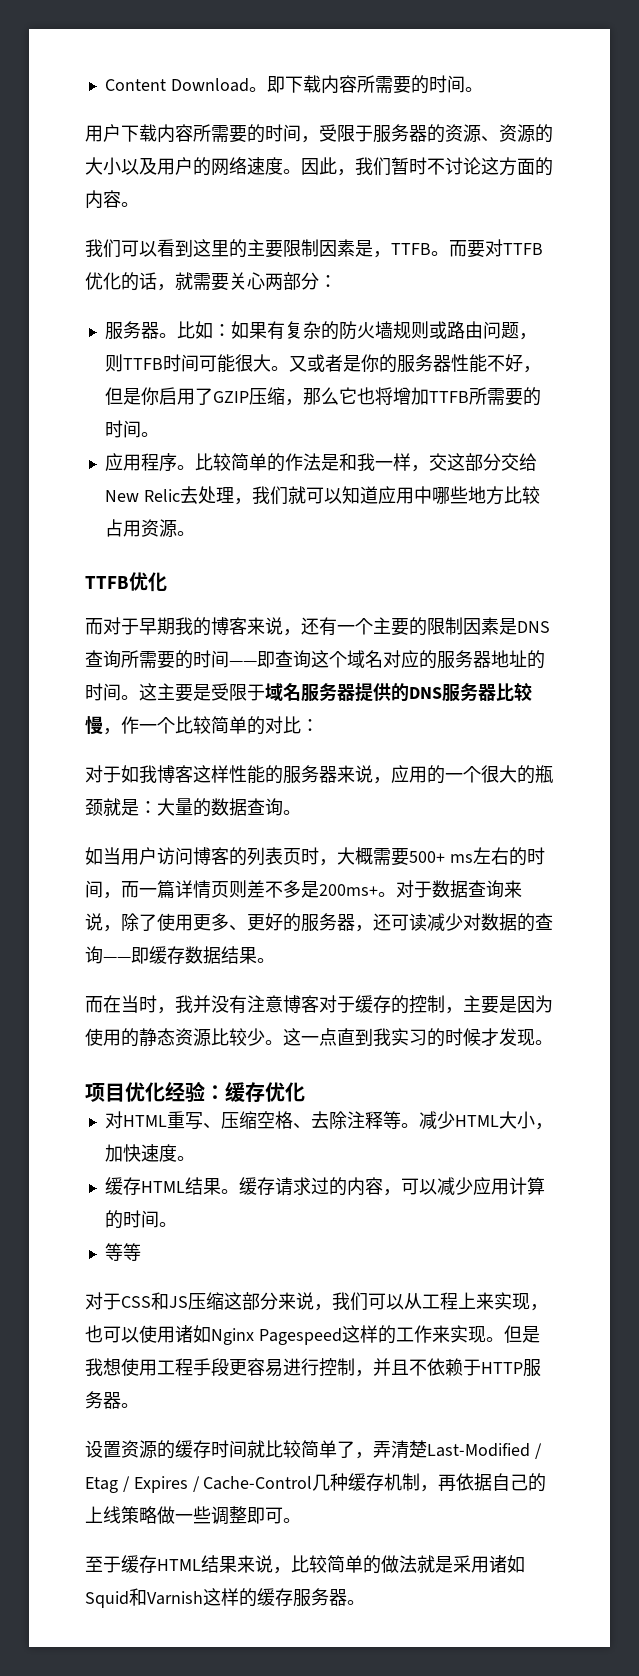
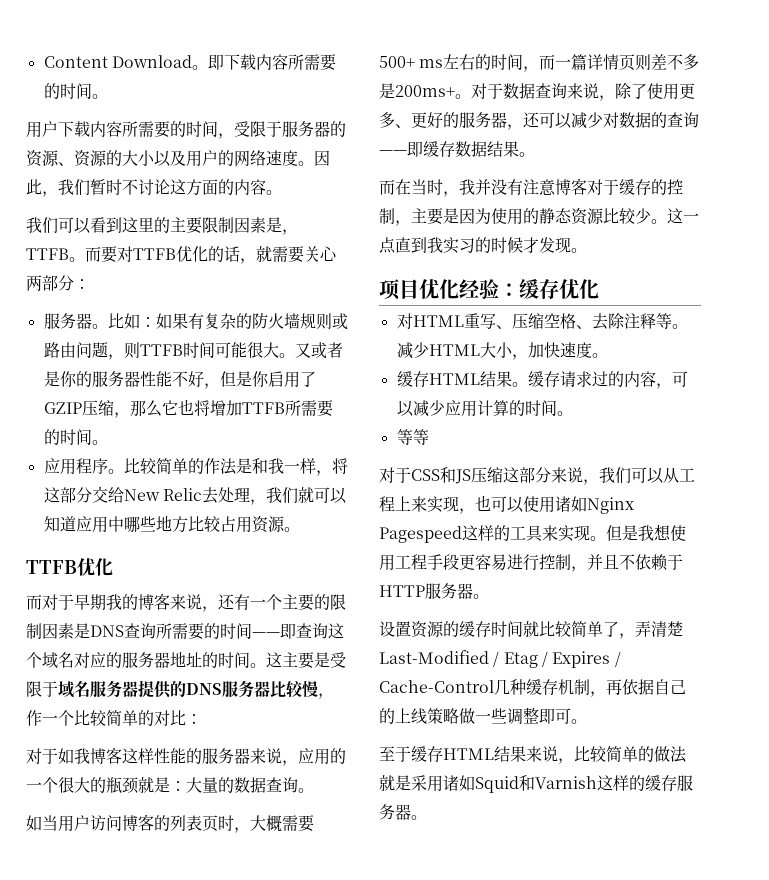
[428,453,447,471] 交 -> [331,458,348,474] 将
[409,913,427,931] 读 -> [555,112,572,129] 以
[413,1325,432,1343] 作 -> [526,525,543,542] 具

